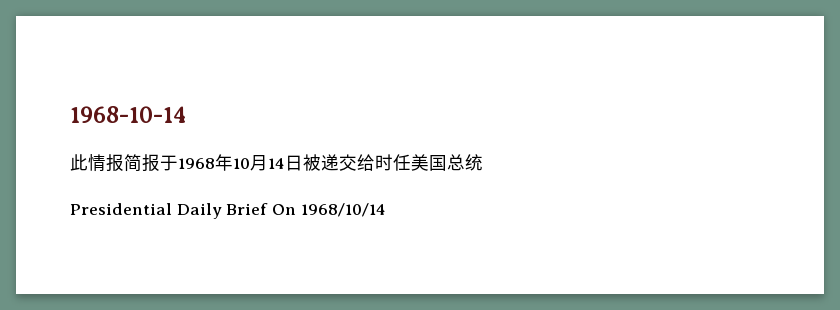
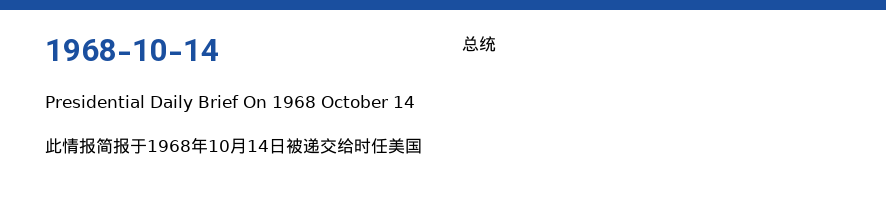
(186, 114) none -> [45,95,415,112] // Presidential Daily Brief On 1968 October 14
[70,203,386,219] // Presidential Daily Brief On 1968/10/14 -> (496, 44) none

